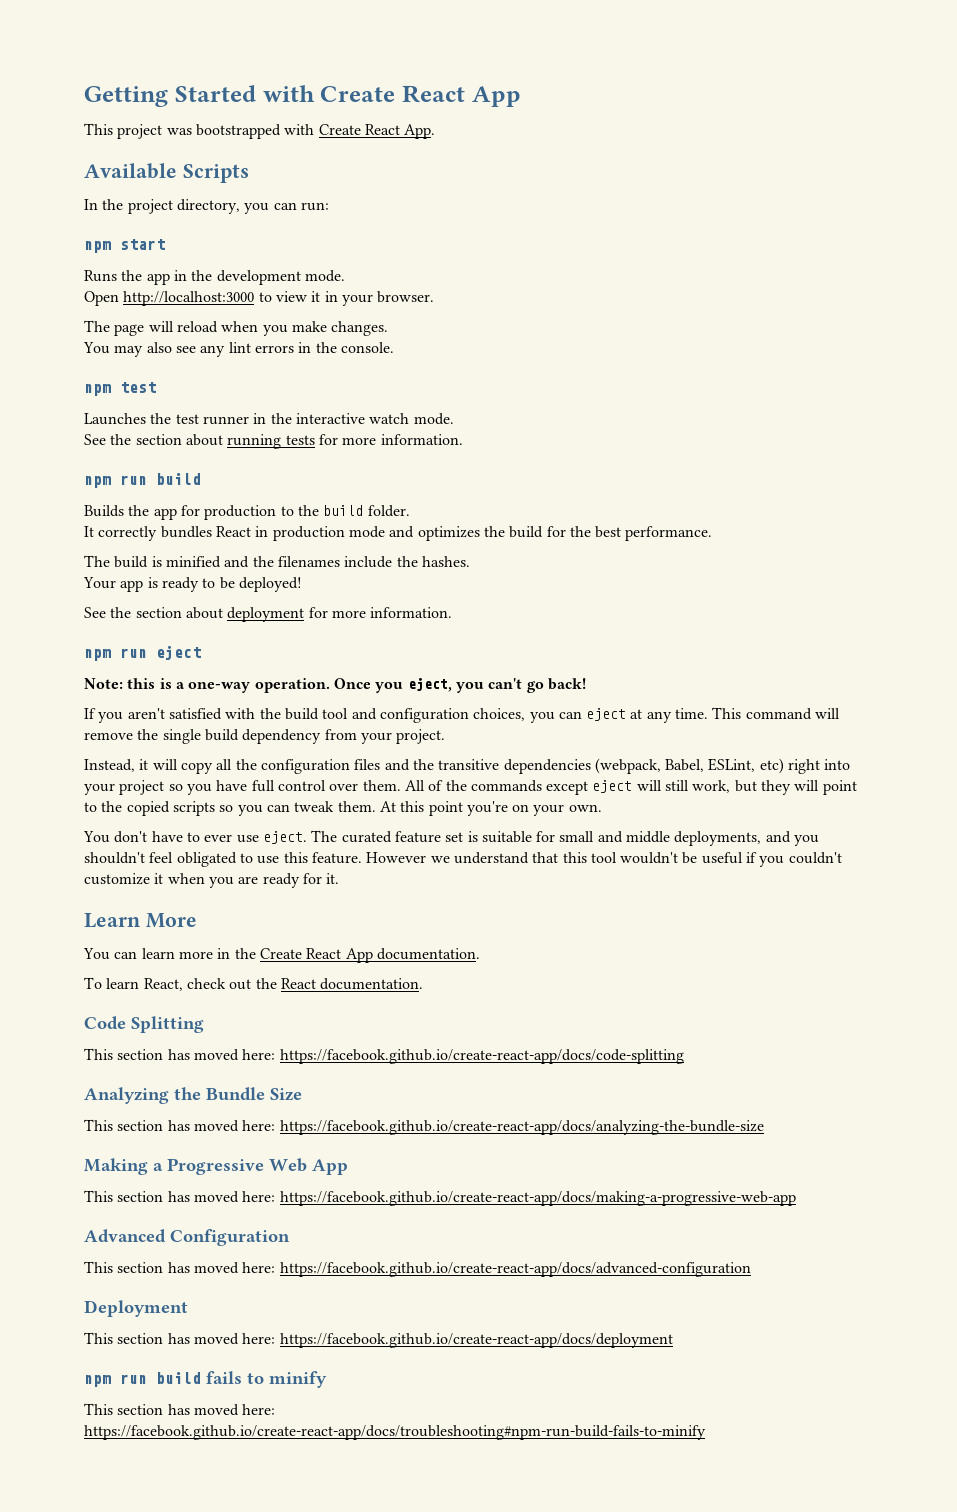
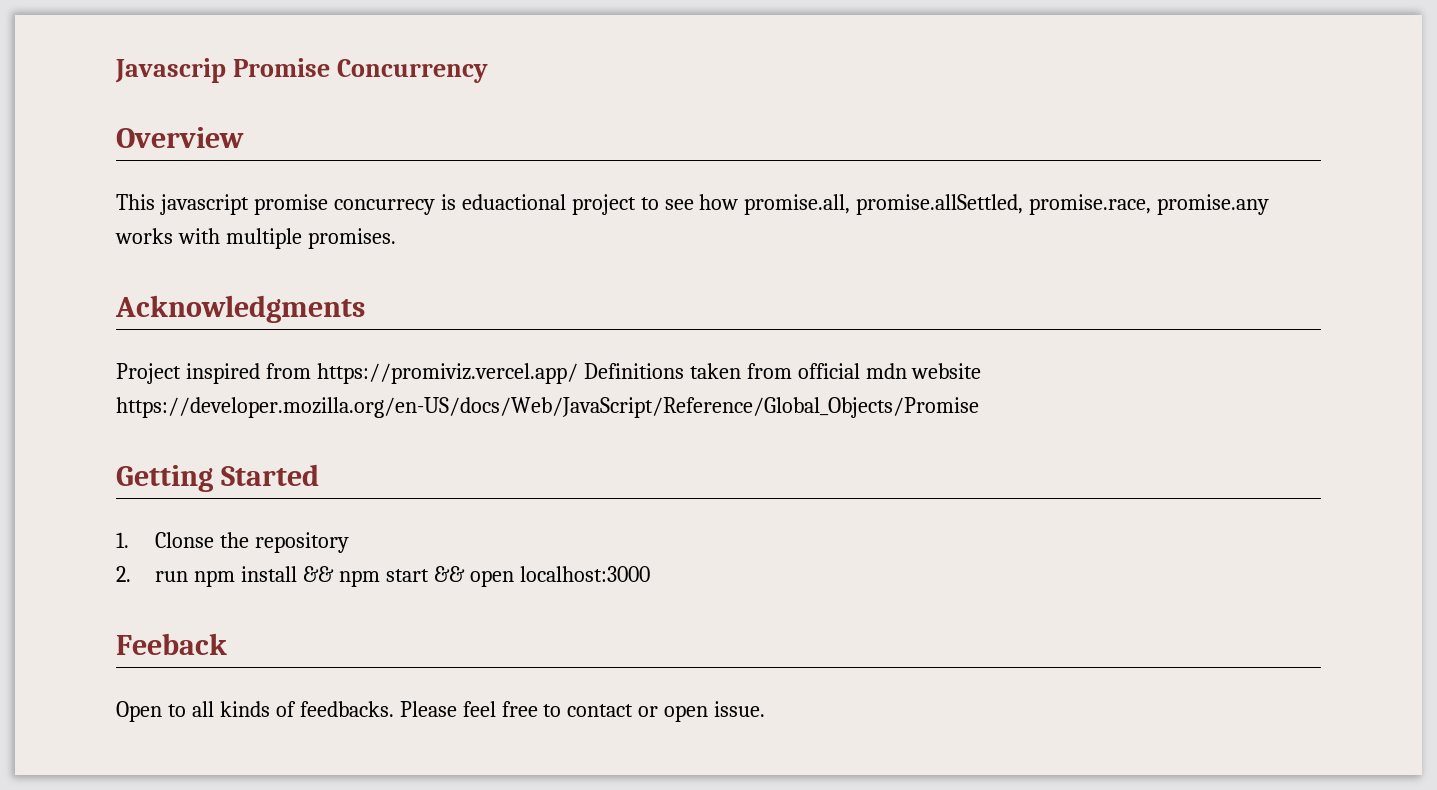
[84,85,521,107] [84,123,436,139] [84,163,249,183] [84,199,329,214] [84,239,165,253] [84,270,345,285] [84,291,435,306] [84,320,389,336] [83,342,394,357] [84,382,156,396] [84,413,454,425] [84,434,463,449] [84,473,201,488] [84,505,410,520] [84,526,713,541] [84,555,470,568] [83,577,302,592] [84,607,453,622] [84,645,201,661] [84,678,586,693] [84,707,841,723] [84,729,446,744] [84,758,851,774] [84,780,857,795] [84,801,602,816] [83,830,820,846] [84,852,842,867] [84,873,340,888] [84,913,197,928] [83,948,480,963] [84,977,424,991] [84,1016,204,1033] [84,1048,684,1064] [84,1087,302,1104] [84,1119,764,1135] [84,1158,348,1175] [84,1190,796,1206] [84,1229,290,1246] [84,1261,751,1277] [84,1300,188,1317] [84,1332,673,1348] [84,1371,327,1388] [84,1403,276,1416] [84,1425,706,1440] Getting Started with Create React App // This project was bootstrapped with Create React App. // Available Scripts // In the project directory, you can run: // npm start // Runs the app in the development mode. // Open http://localhost:3000 to view it in your browser. // The page will reload when you make changes. // You may also see any lint errors in the console. // npm test // Launches the test runner in the interactive watch mode. // See the section about running tests for more information. // npm run build // Builds the app for production to the build folder. // It correctly bundles React in production mode and optimizes the build for the best performance. // The build is minified and the filenames include the hashes. // Your app is ready to be deployed! // See the section about deployment for more information. // npm run eject // Note: this is a one-way operation. Once you eject, you can't go back! // If you aren't satisfied with the build tool and configuration choices, you can eject at any time. This command will remove the single build dependency from your project. // Instead, it will copy all the configuration files and the transitive dependencies (webpack, Babel, ESLint, etc) right into your project so you have full control over them. All of the commands except eject will still work, but they will point to the copied scripts so you can tweak them. At this point you're on your own. // You don't have to ever use eject. The curated feature set is suitable for small and middle deployments, and you shouldn't feel obligated to use this feature. However we understand that this tool wouldn't be useful if you couldn't customize it when you are ready for it. // Learn More // You can learn more in the Create React App documentation. // To learn React, check out the React documentation. // Code Splitting // This section has moved here: https://facebook.github.io/create-react-app/docs/code-splitting // Analyzing the Bundle Size // This section has moved here: https://facebook.github.io/create-react-app/docs/analyzing-the-bundle-size // Making a Progressive Web App // This section has moved here: https://facebook.github.io/create-react-app/docs/making-a-progressive-web-app // Advanced Configuration // This section has moved here: https://facebook.github.io/create-react-app/docs/advanced-configuration // Deployment // This section has moved here: https://facebook.github.io/create-react-app/docs/deployment // npm run build fails to minify // This section has moved here: https://facebook.github.io/create-react-app/docs/troubleshooting#npm-run-build-fails-to-minify -> [115,58,488,83] [116,127,244,148] [116,194,1270,215] [115,228,396,249] [115,295,365,323] [116,363,982,384] [116,397,979,418] [116,464,319,492] [116,532,350,553] [116,566,650,587] [116,633,227,655] [116,701,766,722] Javascrip Promise Concurrency // Overview // This javascript promise concurrecy is eduactional project to see how promise.all, promise.allSettled, promise.race, promise.any works with multiple promises. // Acknowledgments // Project inspired from https://promiviz.vercel.app/ Definitions taken from official mdn website https://developer.mozilla.org/en-US/docs/Web/JavaScript/Reference/Global_Objects/Promise // Getting Started // 1. Clonse the repository // 2. run npm install && npm start && open localhost:3000 // Feeback // Open to all kinds of feedbacks. Please feel free to contact or open issue.

